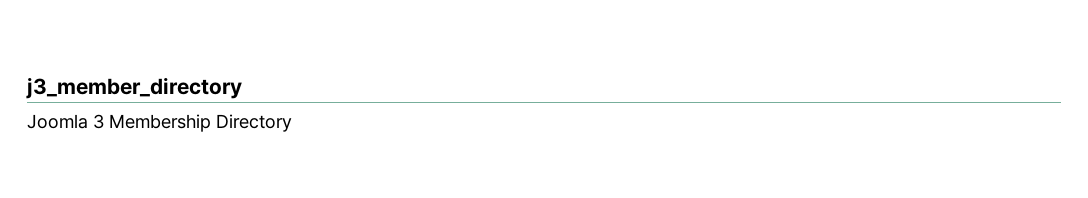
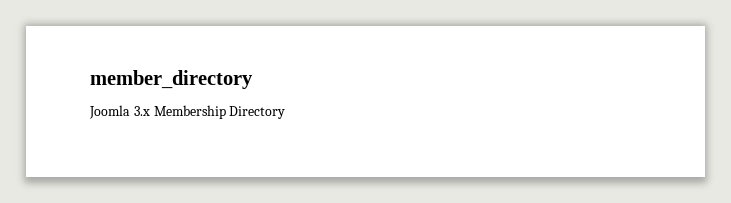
[26,77,242,99] j3_member_directory -> [90,70,253,89] member_directory
[93,114,104,129] 3 -> [133,106,150,116] 3.x

